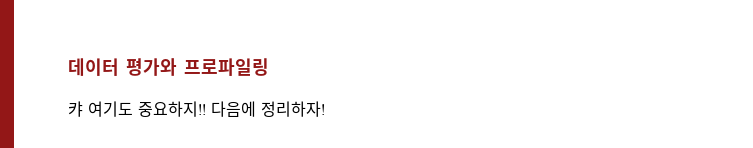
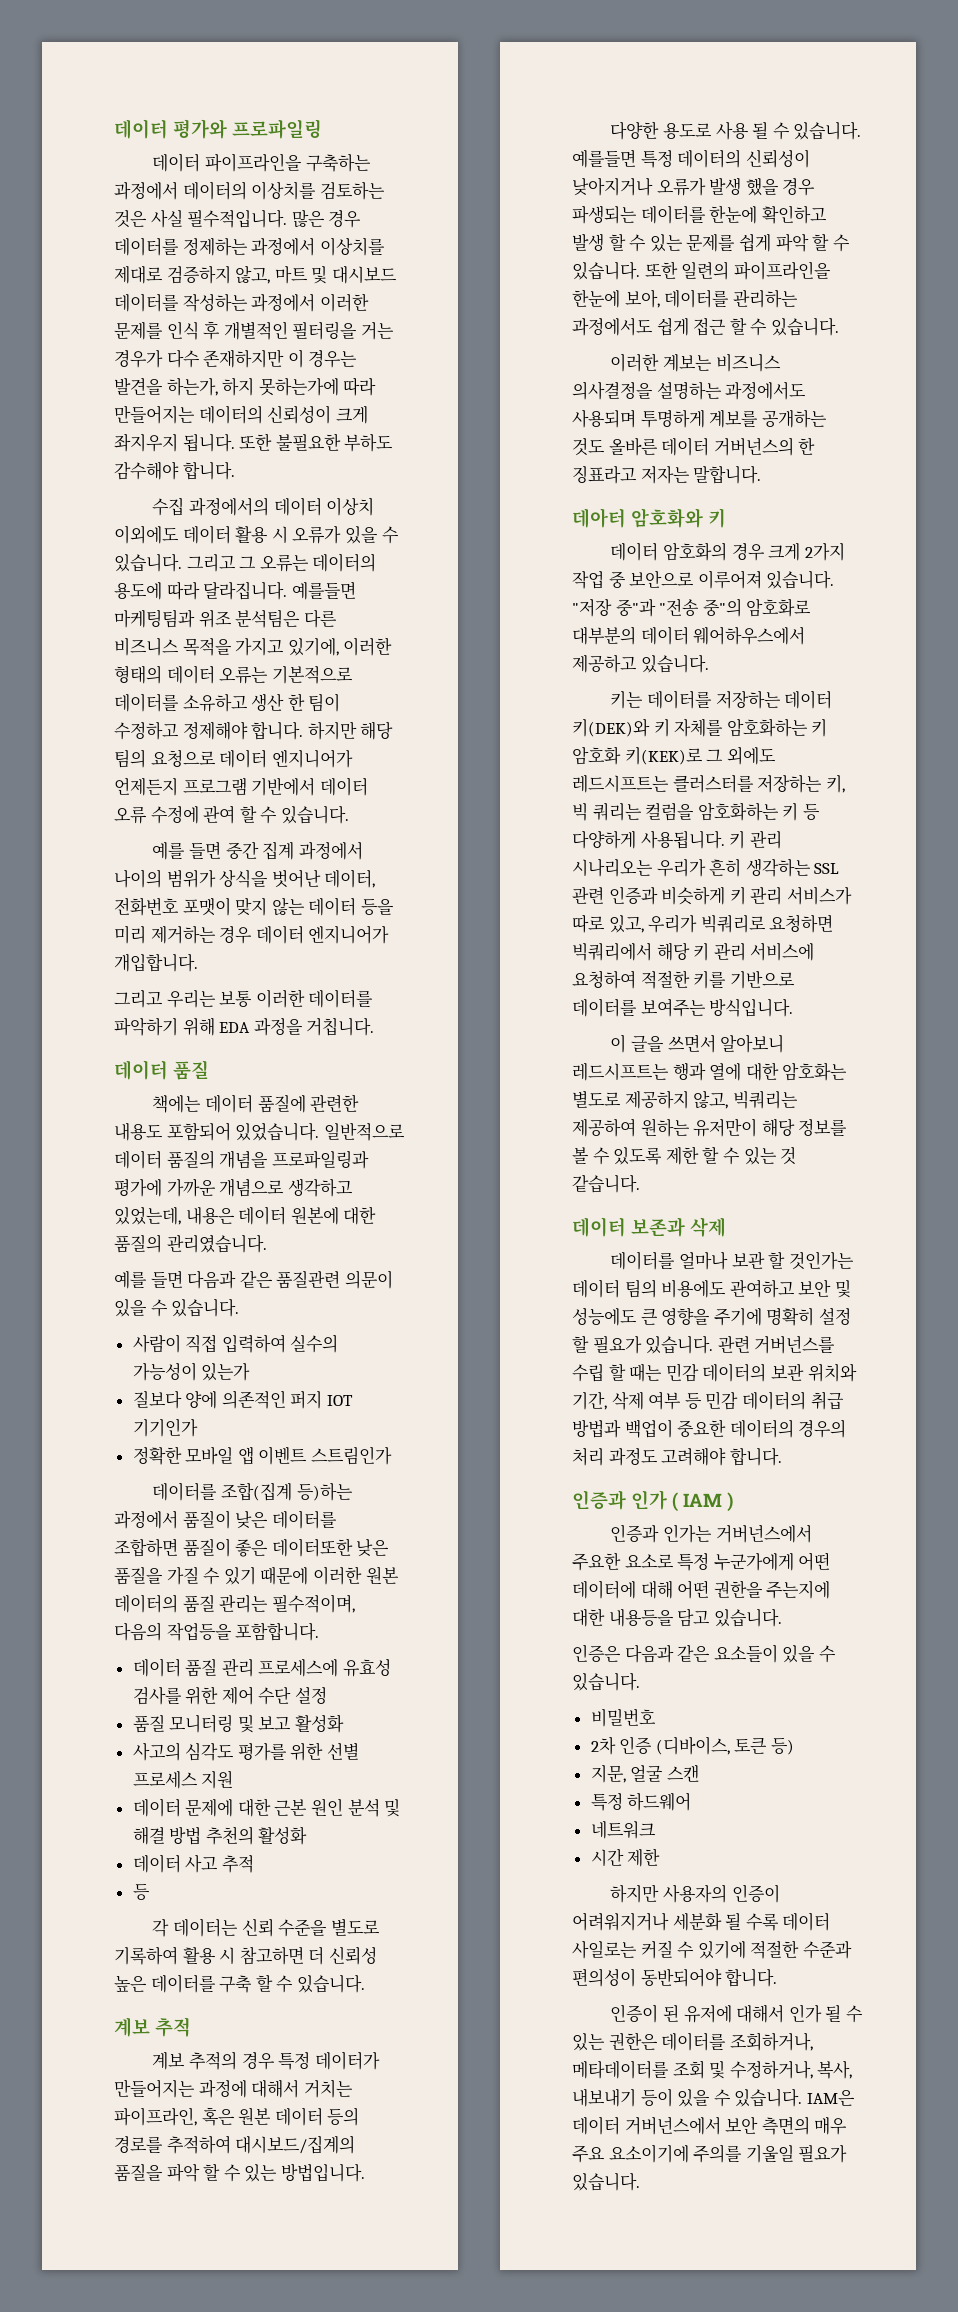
[68,101,325,117] 캬 여기도 중요하지!! 다음에 정리하자! -> [152,153,371,172] [114,181,385,200] [114,209,362,228] [114,237,385,256] [114,265,397,284] [114,293,369,312] [114,321,394,340] [114,349,358,368] [114,377,377,396] [114,405,368,424] [114,433,394,452] [114,461,235,480] [152,497,375,516] [114,525,399,544] [114,553,377,572] [114,581,356,600] [114,609,337,628] [114,637,393,656] [114,665,353,684] [114,693,341,712] [114,721,394,740] [114,749,353,768] [114,777,368,796] [114,805,349,824] [152,841,363,860] [114,869,376,888] [114,897,394,916] [114,925,390,944] [114,953,198,972] [114,989,374,1008] [114,1017,375,1036] [114,1060,209,1080] [152,1094,360,1113] [114,1122,405,1141] [114,1150,369,1169] [114,1178,353,1197] [114,1206,377,1225] [114,1234,267,1253] [114,1270,393,1289] [114,1299,240,1317] [132,1334,339,1353] [132,1362,251,1381] [132,1390,354,1409] [132,1418,198,1437] [132,1446,393,1465] [152,1482,353,1501] [114,1510,337,1529] [114,1538,390,1557] [114,1566,399,1585] [114,1594,355,1613] [114,1622,320,1641] [132,1658,392,1677] [132,1686,328,1705] [132,1714,345,1733] [132,1742,360,1761] [132,1770,234,1789] [132,1798,401,1817] [132,1826,308,1845] [132,1854,254,1873] [132,1884,150,1900] [152,1918,380,1937] [114,1946,377,1965] [114,1974,365,1993] [114,2017,191,2037] [152,2051,380,2070] [114,2079,353,2098] [114,2107,360,2126] [114,2135,356,2154] [114,2163,365,2182] [610,121,862,140] [572,149,810,168] [572,177,816,196] [572,205,827,224] [572,233,850,252] [572,261,831,280] [572,289,798,308] [572,317,839,336] [610,353,781,372] [572,381,807,400] [572,409,827,428] [572,437,816,456] [572,466,762,484] [572,508,726,528] [610,542,845,561] [572,570,835,589] [572,598,812,617] [572,626,806,645] [572,654,709,673] [610,690,833,709] [572,718,828,737] [572,746,776,765] [572,774,845,793] [572,802,820,821] [572,830,782,849] [572,858,840,877] [572,886,852,905] [572,914,834,933] [572,942,815,961] [572,970,795,989] [572,998,794,1017] [610,1034,785,1053] [572,1062,848,1081] [572,1090,798,1109] [572,1118,848,1137] [572,1146,797,1165] [572,1174,640,1193] [572,1217,726,1237] [610,1251,854,1270] [572,1279,851,1298] [572,1307,851,1326] [572,1335,836,1354] [572,1363,857,1382] [572,1391,844,1410] [572,1419,847,1438] [572,1447,782,1466] [572,1490,733,1512] [610,1524,812,1543] [572,1552,831,1571] [572,1580,831,1599] [572,1608,782,1627] [572,1644,836,1663] [572,1673,640,1691] [590,1708,656,1727] [590,1736,795,1755] [590,1765,699,1783] [590,1792,692,1811] [590,1821,656,1839] [590,1848,661,1867] [610,1884,780,1903] [572,1912,831,1931] [572,1940,852,1959] [572,1968,778,1987] [610,2004,863,2023] [572,2032,813,2051] [572,2060,853,2079] [572,2088,855,2107] [572,2116,848,2135] [572,2144,848,2163] [572,2173,640,2191] 데이터 파이프라인을 구축하는 과정에서 데이터의 이상치를 검토하는 것은 사실 필수적입니다. 많은 경우 데이터를 정제하는 과정에서 이상치를 제대로 검증하지 않고, 마트 및 대시보드 데이터를 작성하는 과정에서 이러한 문제를 인식 후 개별적인 필터링을 거는 경우가 다수 존재하지만 이 경우는 발견을 하는가, 하지 못하는가에 따라 만들어지는 데이터의 신뢰성이 크게 좌지우지 됩니다. 또한 불필요한 부하도 감수해야 합니다. // 수집 과정에서의 데이터 이상치 이외에도 데이터 활용 시 오류가 있을 수 있습니다. 그리고 그 오류는 데이터의 용도에 따라 달라집니다. 예를들면 마케팅팀과 위조 분석팀은 다른 비즈니스 목적을 가지고 있기에, 이러한 형태의 데이터 오류는 기본적으로 데이터를 소유하고 생산 한 팀이 수정하고 정제해야 합니다. 하지만 해당 팀의 요청으로 데이터 엔지니어가 언제든지 프로그램 기반에서 데이터 오류 수정에 관여 할 수 있습니다. // 예를 들면 중간 집계 과정에서 나이의 범위가 상식을 벗어난 데이터, 전화번호 포맷이 맞지 않는 데이터 등을 미리 제거하는 경우 데이터 엔지니어가 개입합니다. // 그리고 우리는 보통 이러한 데이터를 파악하기 위해 EDA 과정을 거칩니다. // 데이터 품질 // 책에는 데이터 품질에 관련한 내용도 포함되어 있었습니다. 일반적으로 데이터 품질의 개념을 프로파일링과 평가에 가까운 개념으로 생각하고 있었는데, 내용은 데이터 원본에 대한 품질의 관리였습니다. // 예를 들면 다음과 같은 품질관련 의문이 있을 수 있습니다. // 사람이 직접 입력하여 실수의 가능성이 있는가 // 질보다 양에 의존적인 퍼지 IOT 기기인가 // 정확한 모바일 앱 이벤트 스트림인가 // 데이터를 조합(집계 등)하는 과정에서 품질이 낮은 데이터를 조합하면 품질이 좋은 데이터또한 낮은 품질을 가질 수 있기 때문에 이러한 원본 데이터의 품질 관리는 필수적이며, 다음의 작업등을 포함합니다. // 데이터 품질 관리 프로세스에 유효성 검사를 위한 제어 수단 설정 // 품질 모니터링 및 보고 활성화 // 사고의 심각도 평가를 위한 선별 프로세스 지원 // 데이터 문제에 대한 근본 원인 분석 및 해결 방법 추천의 활성화 // 데이터 사고 추적 // 등 // 각 데이터는 신뢰 수준을 별도로 기록하여 활용 시 참고하면 더 신뢰성 높은 데이터를 구축 할 수 있습니다. // 계보 추적 // 계보 추적의 경우 특정 데이터가 만들어지는 과정에 대해서 거치는 파이프라인, 혹은 원본 데이터 등의 경로를 추적하여 대시보드/집계의 품질을 파악 할 수 있는 방법입니다. // 다양한 용도로 사용 될 수 있습니다. 예를들면 특정 데이터의 신뢰성이 낮아지거나 오류가 발생 했을 경우 파생되는 데이터를 한눈에 확인하고 발생 할 수 있는 문제를 쉽게 파악 할 수 있습니다. 또한 일련의 파이프라인을 한눈에 보아, 데이터를 관리하는 과정에서도 쉽게 접근 할 수 있습니다. // 이러한 계보는 비즈니스 의사결정을 설명하는 과정에서도 사용되며 투명하게 계보를 공개하는 것도 올바른 데이터 거버넌스의 한 징표라고 저자는 말합니다. // 데아터 암호화와 키 // 데이터 암호화의 경우 크게 2가지 작업 중 보안으로 이루어져 있습니다. "저장 중"과 "전송 중"의 암호화로 대부분의 데이터 웨어하우스에서 제공하고 있습니다. // 키는 데이터를 저장하는 데이터 키(DEK)와 키 자체를 암호화하는 키 암호화 키(KEK)로 그 외에도 레드시프트는 클러스터를 저장하는 키, 빅 쿼리는 컬럼을 암호화하는 키 등 다양하게 사용됩니다. 키 관리 시나리오는 우리가 흔히 생각하는 SSL 관련 인증과 비슷하게 키 관리 서비스가 따로 있고, 우리가 빅쿼리로 요청하면 빅쿼리에서 해당 키 관리 서비스에 요청하여 적절한 키를 기반으로 데이터를 보여주는 방식입니다. // 이 글을 쓰면서 알아보니 레드시프트는 행과 열에 대한 암호화는 별도로 제공하지 않고, 빅쿼리는 제공하여 원하는 유저만이 해당 정보를 볼 수 있도록 제한 할 수 있는 것 같습니다. // 데이터 보존과 삭제 // 데이터를 얼마나 보관 할 것인가는 데이터 팀의 비용에도 관여하고 보안 및 성능에도 큰 영향을 주기에 명확히 설정 할 필요가 있습니다. 관련 거버넌스를 수립 할 때는 민감 데이터의 보관 위치와 기간, 삭제 여부 등 민감 데이터의 취급 방법과 백업이 중요한 데이터의 경우의 처리 과정도 고려해야 합니다. // 인증과 인가 ( IAM ) // 인증과 인가는 거버넌스에서 주요한 요소로 특정 누군가에게 어떤 데이터에 대해 어떤 권한을 주는지에 대한 내용등을 담고 있습니다. // 인증은 다음과 같은 요소들이 있을 수 있습니다. // 비밀번호 // 2차 인증 (디바이스, 토큰 등) // 지문, 얼굴 스캔 // 특정 하드웨어 // 네트워크 // 시간 제한 // 하지만 사용자의 인증이 어려워지거나 세분화 될 수록 데이터 사일로는 커질 수 있기에 적절한 수준과 편의성이 동반되어야 합니다. // 인증이 된 유저에 대해서 인가 될 수 있는 권한은 데이터를 조회하거나, 메타데이터를 조회 및 수정하거나, 복사, 내보내기 등이 있을 수 있습니다. IAM은 데이터 거버넌스에서 보안 측면의 매우 주요 요소이기에 주의를 기울일 필요가 있습니다.

